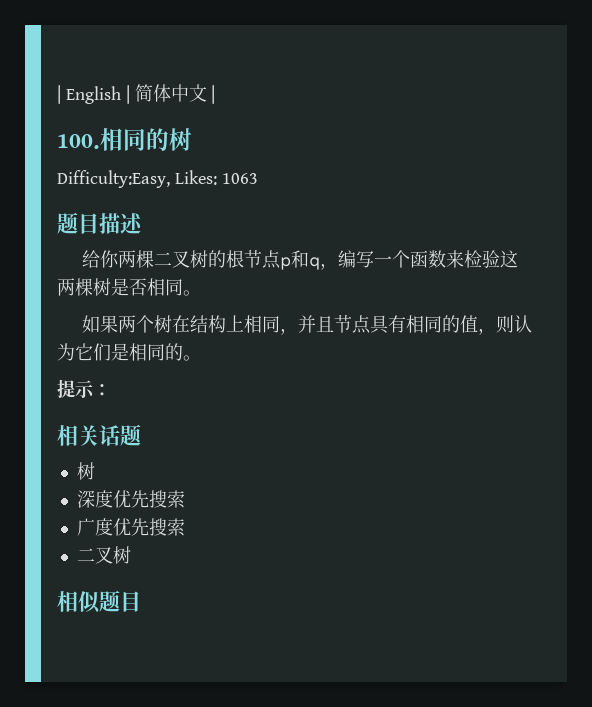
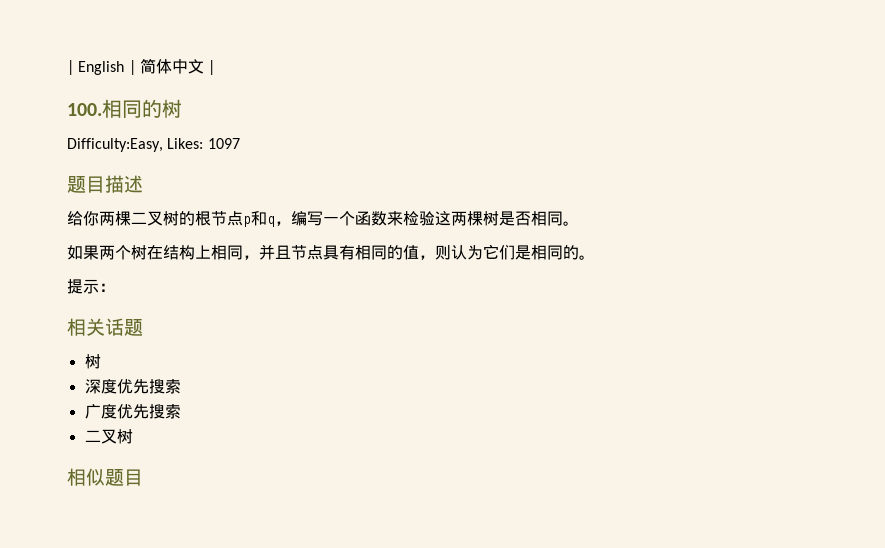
[221,173,258,184] 1063 -> [207,138,240,149] 1097

